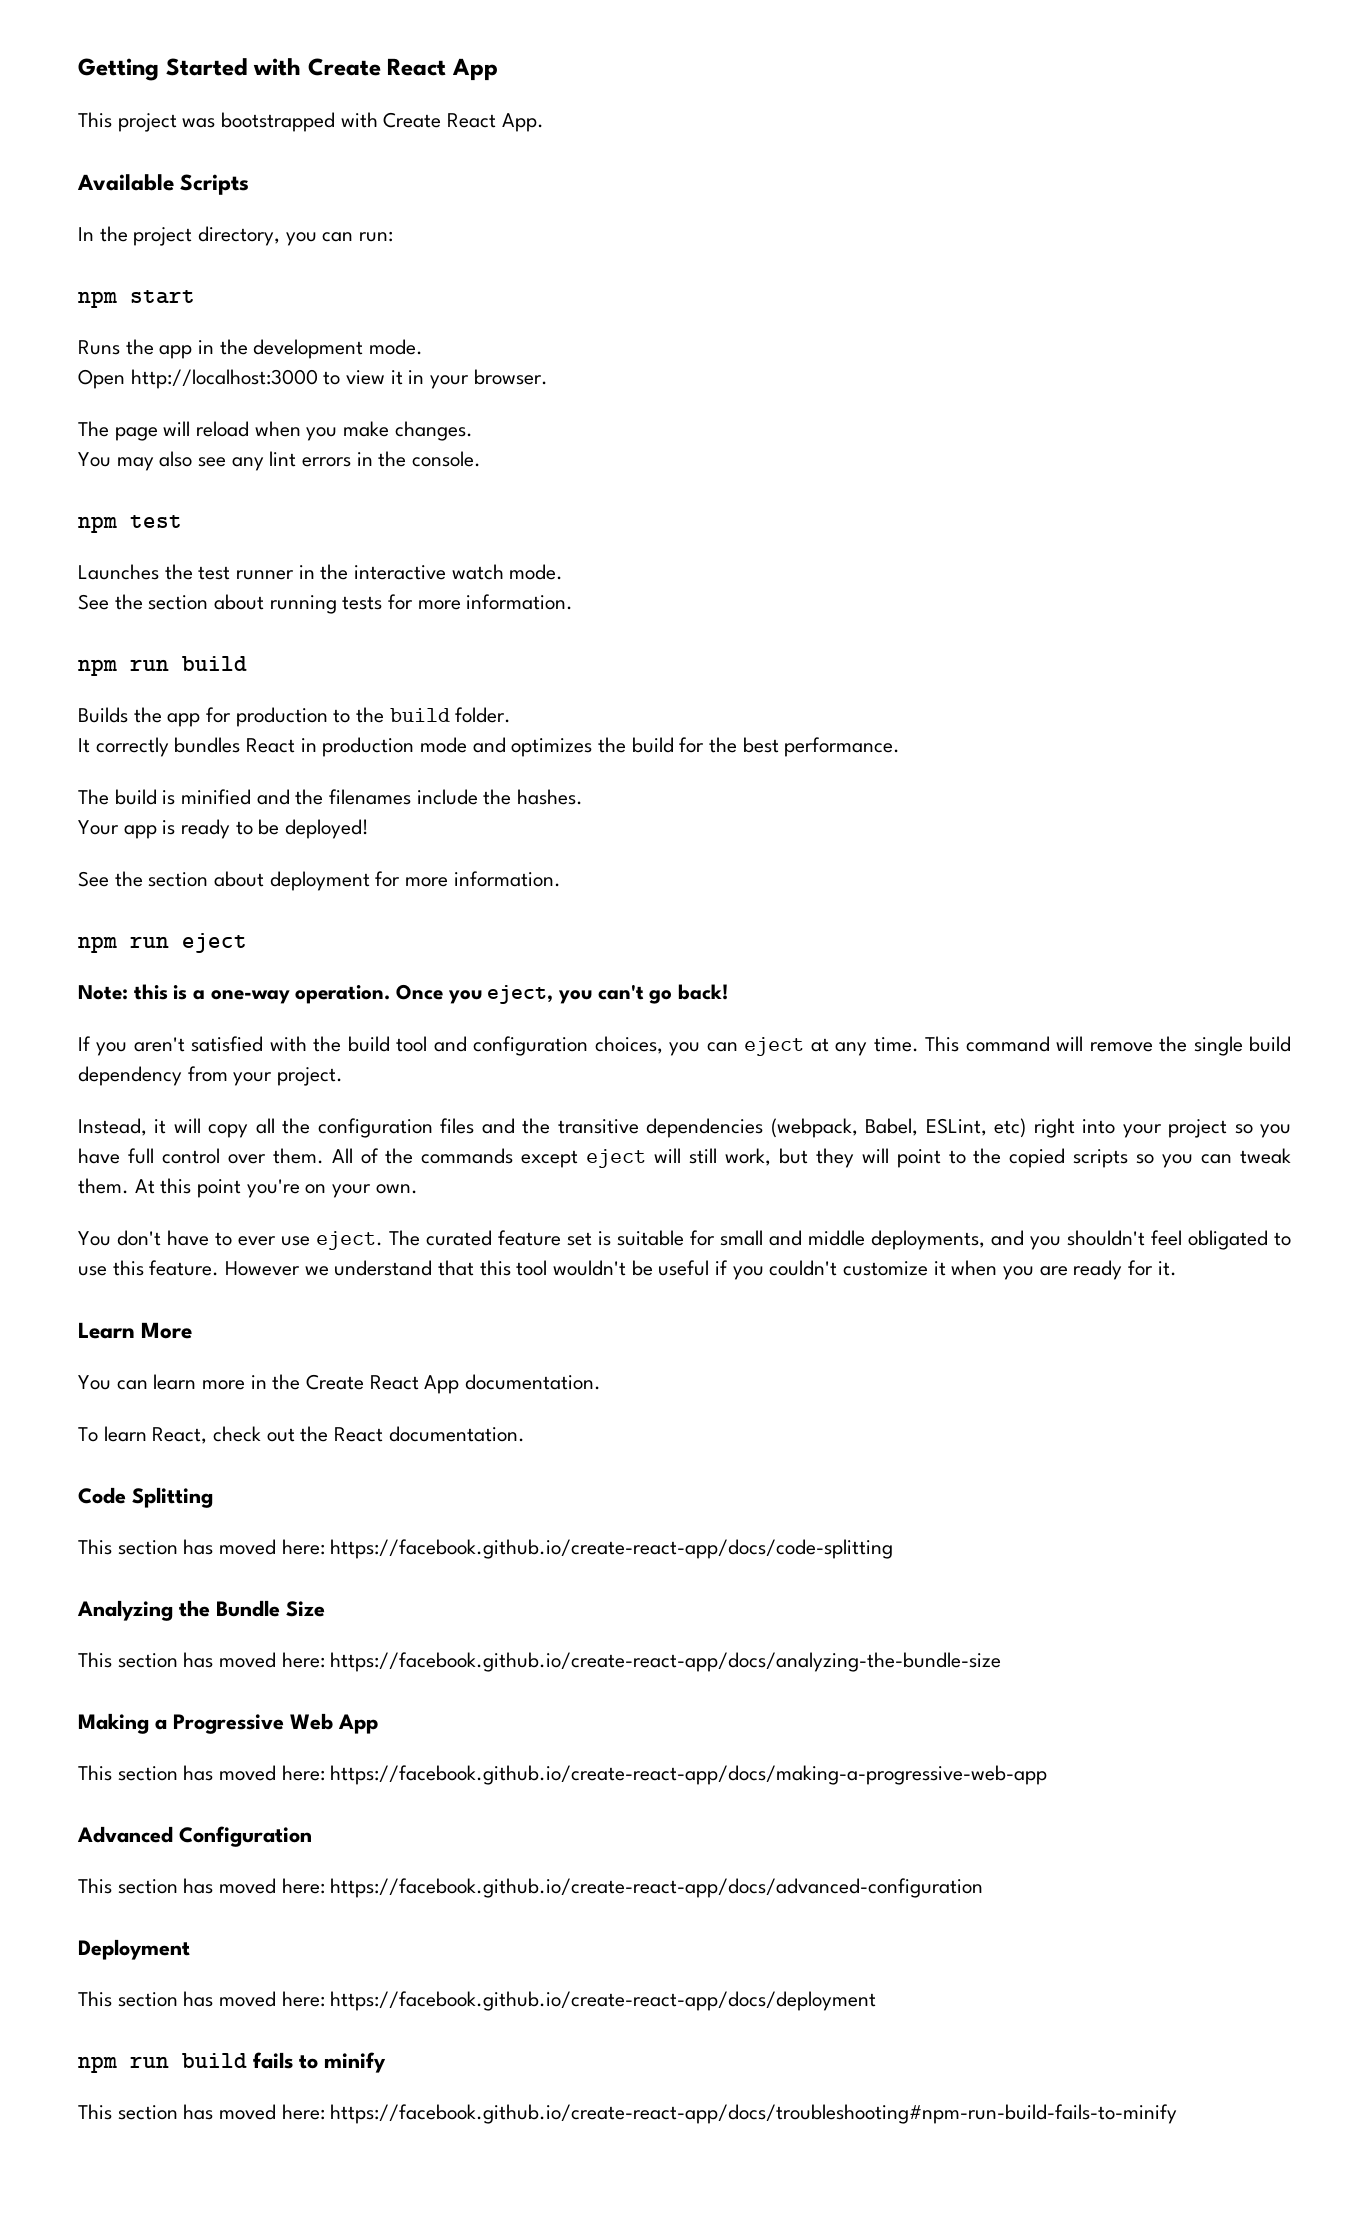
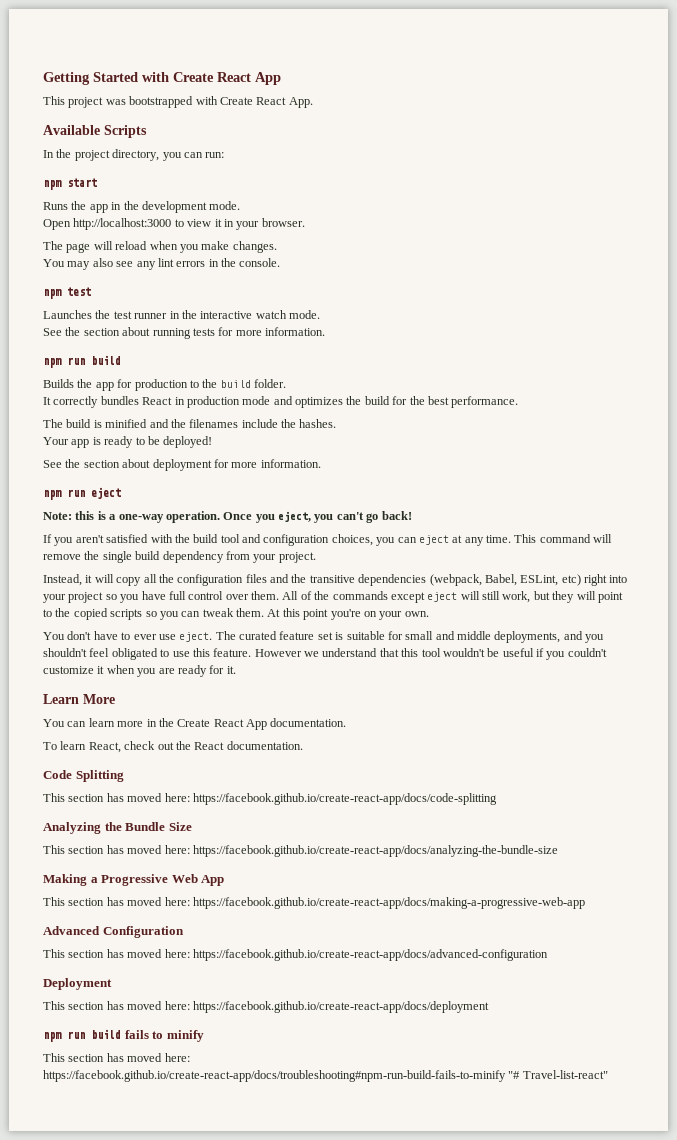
(1178, 2114) none -> [508,1070,608,1079] "# Travel-list-react"

